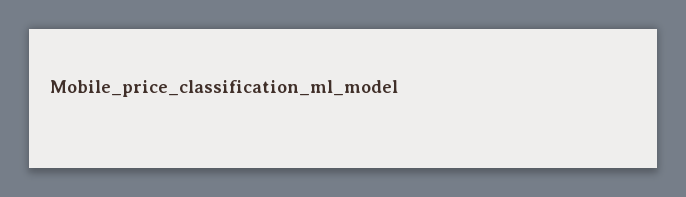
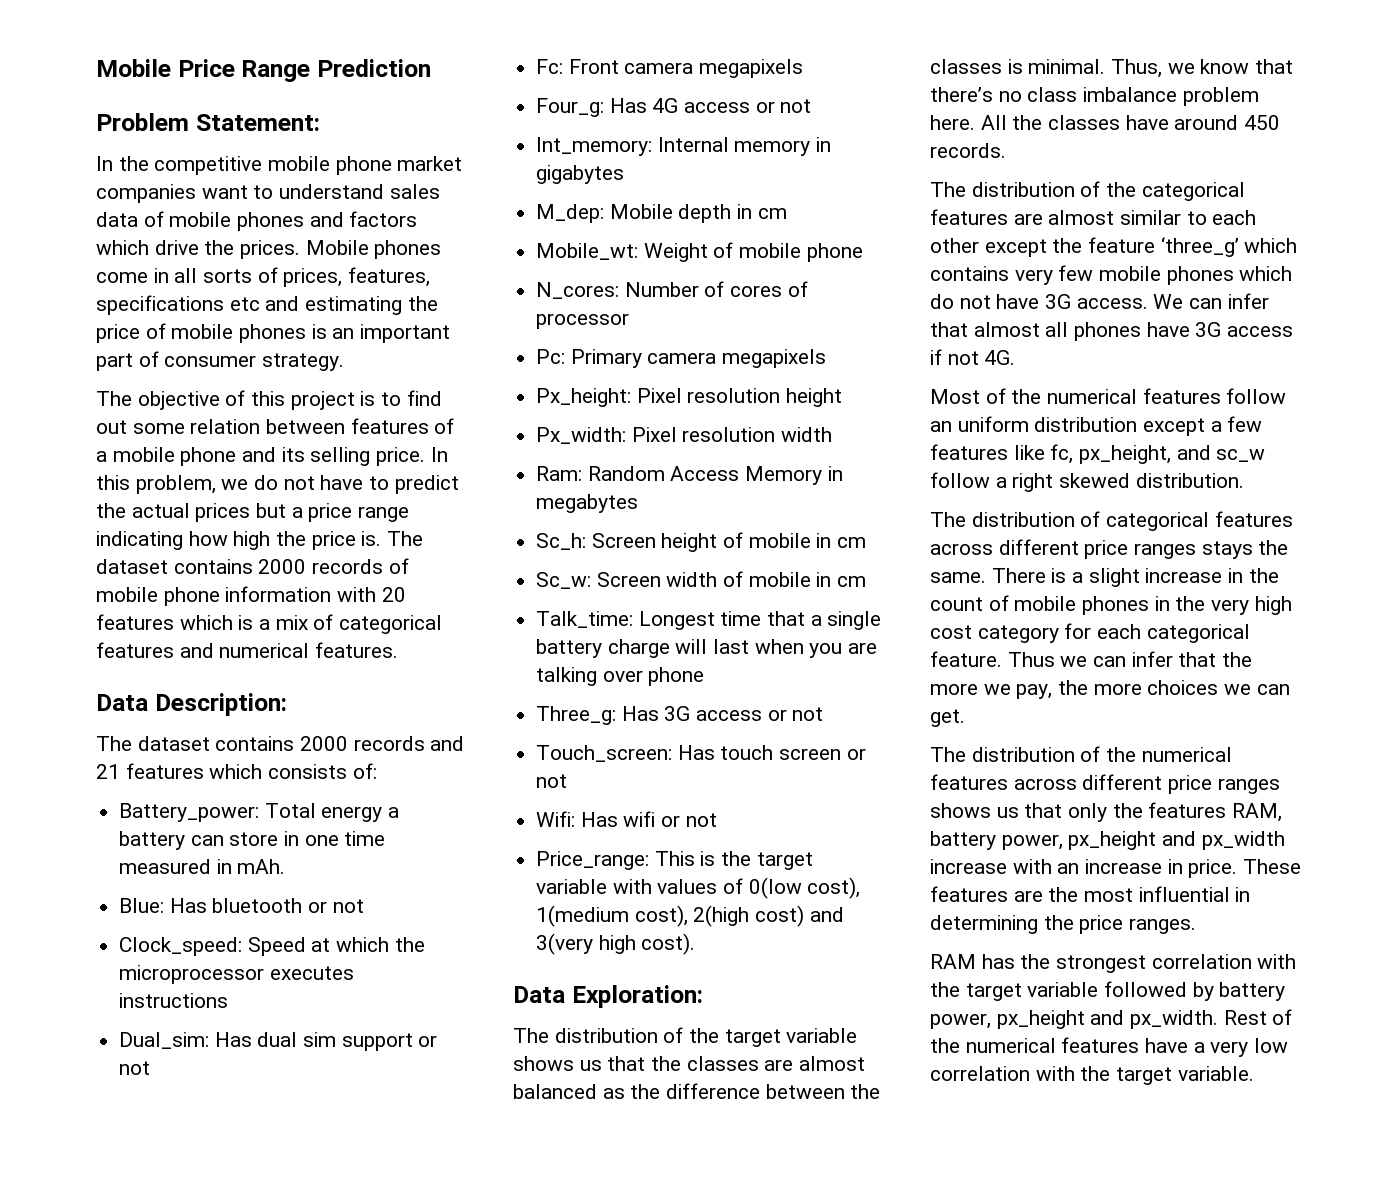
[50,80,398,97] Mobile_price_classification_ml_model -> [96,59,431,82] [96,113,320,131] [96,156,463,175] [96,184,440,203] [96,211,418,231] [96,240,442,259] [96,267,431,287] [96,295,438,315] [96,323,451,343] [96,351,345,371] [96,390,442,410] [96,418,455,434] [96,447,448,466] [96,475,459,494] [96,503,410,522] [96,531,424,550] [96,558,409,574] [96,586,406,606] [96,614,443,634] [96,642,399,658] [96,693,287,716] [96,736,465,751] [96,763,377,779] [119,803,400,822] [119,831,386,850] [119,859,286,874] [119,898,364,913] [119,937,425,956] [119,965,354,984] [119,993,229,1008] [119,1032,438,1051] [119,1061,151,1075] [536,59,804,78] [536,98,812,117] [536,137,832,156] [536,165,625,184] [536,204,787,223] [536,242,863,262] [536,281,808,299] [536,313,630,329] [536,349,827,368] [536,388,843,407] [536,427,833,444] [536,466,843,485] [536,494,639,513] [536,532,867,552] [536,571,867,589] [536,611,882,630] [536,639,878,658] [536,667,705,686] [536,706,824,725] [536,745,866,762] [536,774,568,788] [536,811,717,827] [536,851,813,870] [536,877,861,899] [536,905,844,927] [536,933,696,955] [513,985,703,1008] [513,1027,858,1047] [513,1056,866,1071] [513,1083,881,1099] [930,59,1294,78] [930,87,1259,106] [930,115,1281,130] [930,143,1006,158] [930,181,1245,201] [930,209,1257,225] [930,237,1298,257] [930,265,1293,285] [930,293,1269,309] [930,322,1294,341] [930,349,1016,365] [930,388,1287,404] [930,416,1263,436] [930,444,1266,464] [930,472,1244,492] [930,511,1293,531] [930,539,1289,559] [930,568,1279,587] [930,595,1292,615] [930,623,1250,643] [930,651,1253,667] [930,680,1290,699] [930,709,965,727] [930,746,1232,762] [930,774,1280,794] [930,802,1283,822] [930,831,1285,850] [930,859,1302,878] [930,886,1251,902] [930,915,1197,934] [930,954,1297,973] [930,981,1286,1001] [930,1009,1293,1029] [930,1037,1289,1057] [930,1066,1254,1085] Mobile Price Range Prediction // Problem Statement: // In the competitive mobile phone market companies want to understand sales data of mobile phones and factors which drive the prices. Mobile phones come in all sorts of prices, features, specifications etc and estimating the price of mobile phones is an important part of consumer strategy. // The objective of this project is to find out some relation between features of a mobile phone and its selling price. In this problem, we do not have to predict the actual prices but a price range indicating how high the price is. The dataset contains 2000 records of mobile phone information with 20 features which is a mix of categorical features and numerical features. // Data Description: // The dataset contains 2000 records and 21 features which consists of: // Battery_power: Total energy a battery can store in one time measured in mAh. // Blue: Has bluetooth or not // Clock_speed: Speed at which the microprocessor executes instructions // Dual_sim: Has dual sim support or not // Fc: Front camera megapixels // Four_g: Has 4G access or not // Int_memory: Internal memory in gigabytes // M_dep: Mobile depth in cm // Mobile_wt: Weight of mobile phone // N_cores: Number of cores of processor // Pc: Primary camera megapixels // Px_height: Pixel resolution height // Px_width: Pixel resolution width // Ram: Random Access Memory in megabytes // Sc_h: Screen height of mobile in cm // Sc_w: Screen width of mobile in cm // Talk_time: Longest time that a single battery charge will last when you are talking over phone // Three_g: Has 3G access or not // Touch_screen: Has touch screen or not // Wifi: Has wifi or not // Price_range: This is the target variable with values of 0(low cost), 1(medium cost), 2(high cost) and 3(very high cost). // Data Exploration: // The distribution of the target variable shows us that the classes are almost balanced as the difference between the classes is minimal. Thus, we know that there’s no class imbalance problem here. All the classes have around 450 records. // The distribution of the categorical features are almost similar to each other except the feature ‘three_g’ which contains very few mobile phones which do not have 3G access. We can infer that almost all phones have 3G access if not 4G. // Most of the numerical features follow an uniform distribution except a few features like fc, px_height, and sc_w follow a right skewed distribution. // The distribution of categorical features across different price ranges stays the same. There is a slight increase in the count of mobile phones in the very high cost category for each categorical feature. Thus we can infer that the more we pay, the more choices we can get. // The distribution of the numerical features across different price ranges shows us that only the features RAM, battery power, px_height and px_width increase with an increase in price. These features are the most influential in determining the price ranges. // RAM has the strongest correlation with the target variable followed by battery power, px_height and px_width. Rest of the numerical features have a very low correlation with the target variable.

